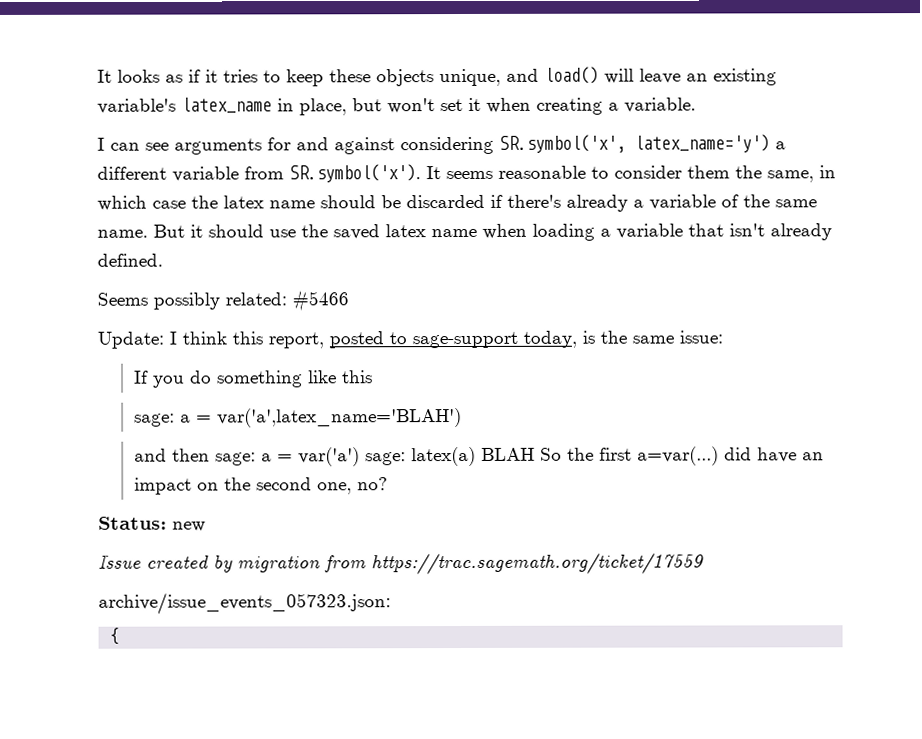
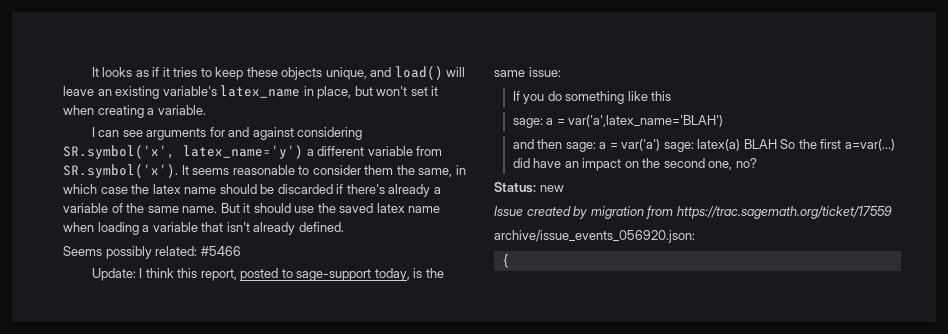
[98,592,391,615] archive/issue_events_057323.json: -> [494,230,695,243] archive/issue_events_056920.json:

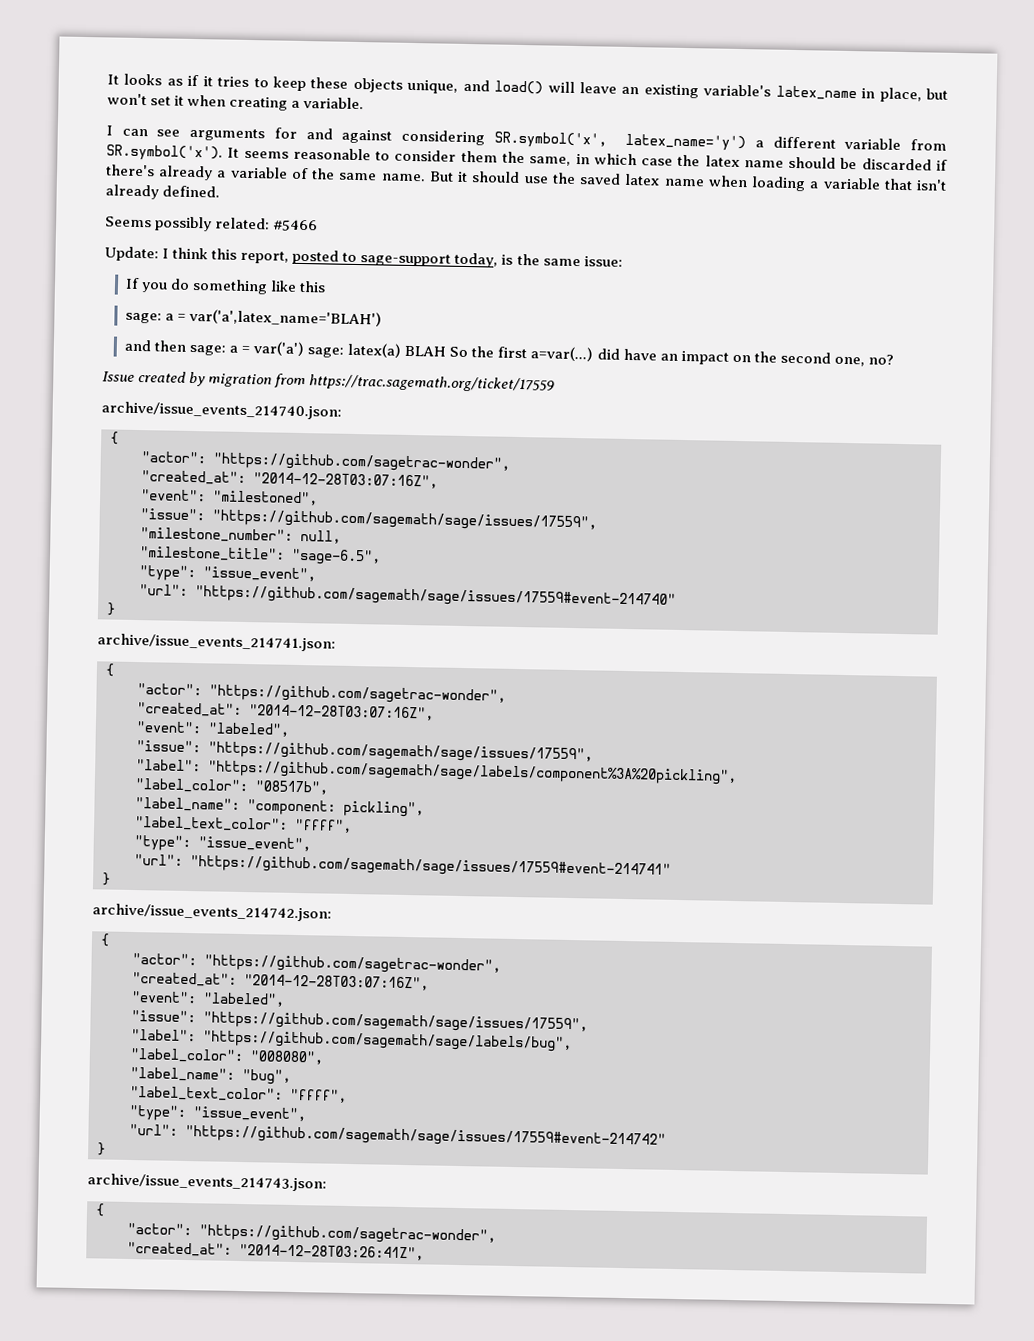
[494,182,564,193] // Status: new -> (894, 359) none
[494,230,695,243] [501,254,510,268] archive/issue_events_056920.json: // { -> [101,401,342,420] [110,431,119,445] [141,451,510,473] [141,470,438,489] [141,489,318,506] [140,508,597,532] [140,527,341,544] [139,546,381,566] [139,565,316,582] [139,584,676,609] [106,602,116,616] [97,633,336,652] [105,663,115,677] [137,683,506,705] [137,702,434,721] [136,721,289,737] [136,740,593,764] [136,759,737,786] [135,778,328,795] [135,797,424,818] [135,816,352,833] [134,835,311,852] [134,854,671,879] [101,872,111,886] [92,903,332,922] [100,933,110,947] [132,953,501,975] [132,972,429,991] [131,990,285,1007] [131,1009,588,1034] [131,1028,572,1053] [130,1047,323,1065] [130,1066,291,1085] [130,1085,347,1103] [129,1104,306,1122] [129,1123,666,1149] [97,1142,106,1156] [87,1173,327,1192] [95,1203,105,1217] [127,1222,496,1245] [127,1241,424,1261] archive/issue_events_214740.json: // { // "actor": "https://github.com/sagetrac-wonder", // "created_at": "2014-12-28T03:07:16Z", // "event": "milestoned", // "issue": "https://github.com/sagemath/sage/issues/17559", // "milestone_number": null, // "milestone_title": "sage-6.5", // "type": "issue_event", // "url": "https://github.com/sagemath/sage/issues/17559#event-214740" // } // archive/issue_events_214741.json: // { // "actor": "https://github.com/sagetrac-wonder", // "created_at": "2014-12-28T03:07:16Z", // "event": "labeled", // "issue": "https://github.com/sagemath/sage/issues/17559", // "label": "https://github.com/sagemath/sage/labels/component%3A%20pickling", // "label_color": "08517b", // "label_name": "component: pickling", // "label_text_color": "ffff", // "type": "issue_event", // "url": "https://github.com/sagemath/sage/issues/17559#event-214741" // } // archive/issue_events_214742.json: // { // "actor": "https://github.com/sagetrac-wonder", // "created_at": "2014-12-28T03:07:16Z", // "event": "labeled", // "issue": "https://github.com/sagemath/sage/issues/17559", // "label": "https://github.com/sagemath/sage/labels/bug", // "label_color": "008080", // "label_name": "bug", // "label_text_color": "ffff", // "type": "issue_event", // "url": "https://github.com/sagemath/sage/issues/17559#event-214742" // } // archive/issue_events_214743.json: // { // "actor": "https://github.com/sagetrac-wonder", // "created_at": "2014-12-28T03:26:41Z",

